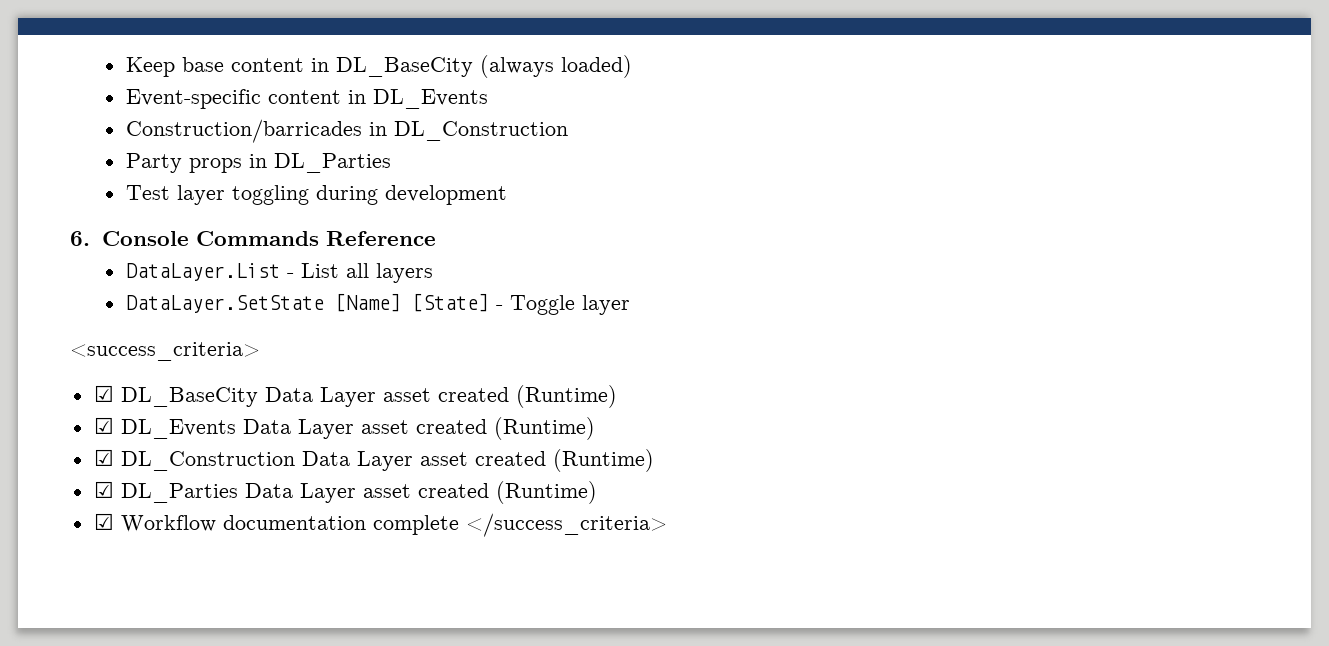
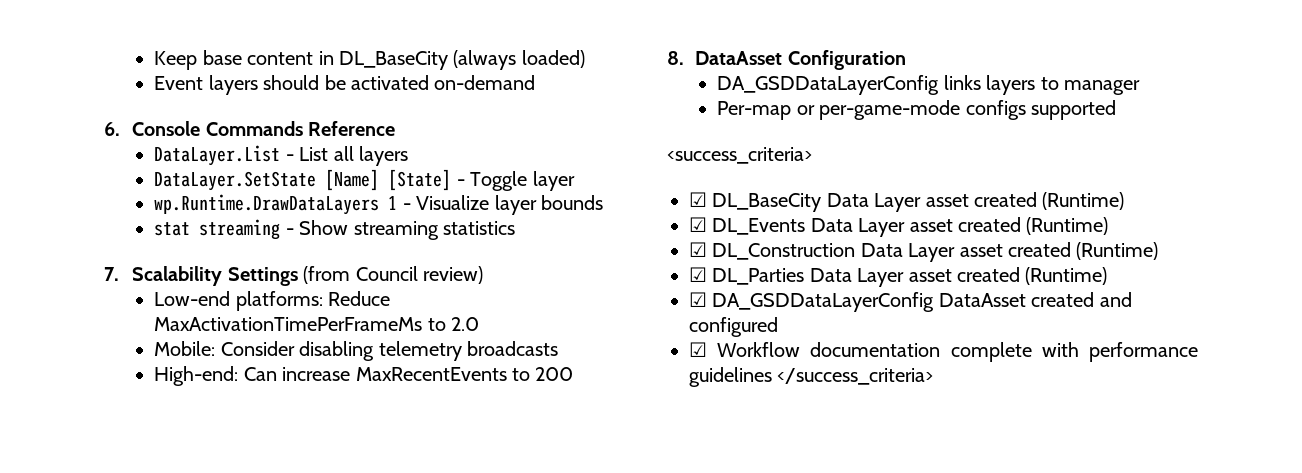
[125,89,488,109] [125,119,568,143] [125,153,391,173] [125,185,507,205] Event-specific content in DL_Events // Construction/barricades in DL_Construction // Party props in DL_Parties // Test layer toggling during development -> [154,75,536,95] Event layers should be activated on-demand
(630, 305) none -> [154,194,603,215] [154,219,515,240] [104,266,483,286] [154,291,391,311] [154,317,480,331] [154,341,558,361] [154,366,574,386] [667,50,906,70] [717,75,1140,95] [717,100,1116,120] // wp.Runtime.DrawDataLayers 1 - Visualize layer bounds // stat streaming - Show streaming statistics // 7. Scalability Settings (from Council review) // Low-end platforms: Reduce MaxActivationTimePerFrameMs to 2.0 // Mobile: Consider disabling telemetry broadcasts // High-end: Can increase MaxRecentEvents to 200 // 8. DataAsset Configuration // DA_GSDDataLayerConfig links layers to manager // Per-map or per-game-mode configs supported
(597, 492) none -> [689,292,1132,312] [689,317,778,337] // ☑ DA_GSDDataLayerConfig DataAsset created and configured
(459, 525) none -> [1041,342,1198,362] [689,367,772,387] with performance guidelines

